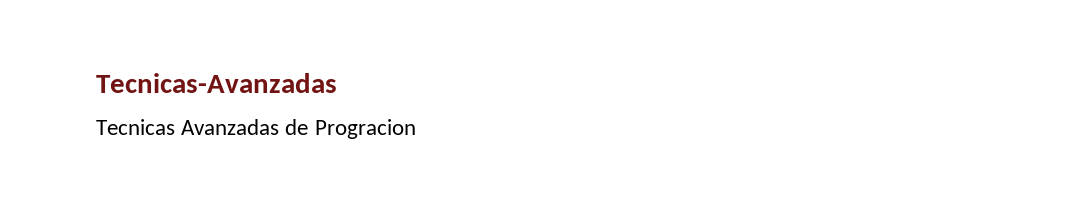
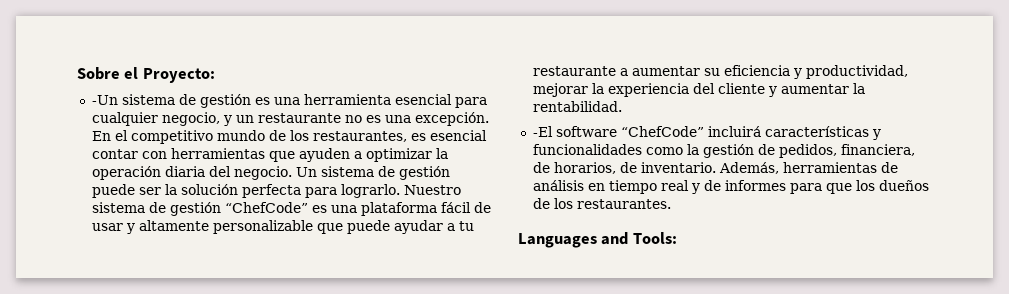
[96,73,337,93] [96,119,416,139] Tecnicas-Avanzadas // Tecnicas Avanzadas de Progracion -> [77,67,215,83] [91,94,487,108] [91,112,489,126] [91,130,487,144] [91,148,448,162] [91,166,450,180] [91,184,461,198] [91,202,491,216] [91,220,474,234] [532,65,908,79] [532,83,865,97] [532,101,622,112] [532,126,881,140] [532,144,915,158] [532,162,898,174] [532,180,929,194] [532,198,671,209] [518,232,677,248] Sobre el Proyecto: // -Un sistema de gestión es una herramienta esencial para cualquier negocio, y un restaurante no es una excepción. En el competitivo mundo de los restaurantes, es esencial contar con herramientas que ayuden a optimizar la operación diaria del negocio. Un sistema de gestión puede ser la solución perfecta para lograrlo. Nuestro sistema de gestión “ChefCode” es una plataforma fácil de usar y altamente personalizable que puede ayudar a tu restaurante a aumentar su eficiencia y productividad, mejorar la experiencia del cliente y aumentar la rentabilidad. // -El software “ChefCode” incluirá características y funcionalidades como la gestión de pedidos, financiera, de horarios, de inventario. Además, herramientas de análisis en tiempo real y de informes para que los dueños de los restaurantes. // Languages and Tools:

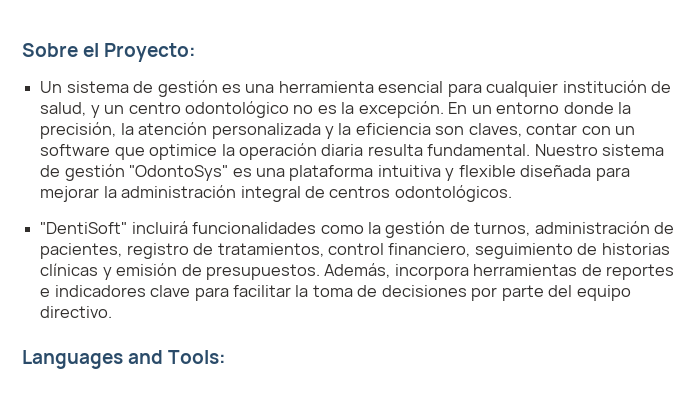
[91,95,118,105] -Un -> [40,81,63,93] Un
[161,112,341,126] negocio, y un restaurante -> [562,80,672,93] [40,101,289,118] institución de salud, y un centro odontológico
[384,115,411,123] una -> [341,102,355,114] la
[114,130,487,144] [91,148,448,162] [91,166,450,180] [91,184,400,198] el competitivo mundo de los restaurantes, es esencial contar con herramientas que ayuden a optimizar la operación diaria del negocio. Un sistema de gestión puede ser la solución perfecta para lograrlo. -> [471,102,632,114] [40,122,636,139] [40,143,531,160] un entorno donde la precisión, la atención personalizada y la eficiencia son claves, contar con un software que optimice la operación diaria resulta fundamental.
[224,202,308,213] “ChefCode” -> [129,165,229,181] "OdontoSys"
[440,202,491,213] [91,220,474,234] [532,65,908,79] [532,83,865,97] [532,101,622,112] [532,126,881,140] fácil de usar y altamente personalizable que puede ayudar a tu restaurante a aumentar su eficiencia y productividad, mejorar la experiencia del cliente y aumentar la rentabilidad. // -El software “ChefCode” incluirá características y -> [377,165,630,181] [40,185,512,202] [40,221,188,234] intuitiva y flexible diseñada para mejorar la administración integral de centros odontológicos. // "DentiSoft" incluirá
[778,144,915,158] [532,162,898,174] [532,180,929,194] [532,198,671,209] pedidos, financiera, de horarios, de inventario. Además, herramientas de análisis en tiempo real y de informes para que los dueños de los restaurantes. -> [474,221,675,236] [40,243,670,259] [40,263,675,280] [40,285,631,301] [40,306,113,318] turnos, administración de pacientes, registro de tratamientos, control financiero, seguimiento de historias clínicas y emisión de presupuestos. Además, incorpora herramientas de reportes e indicadores clave para facilitar la toma de decisiones por parte del equipo directivo.

